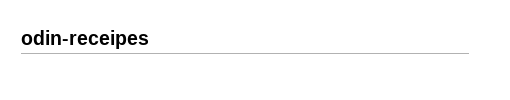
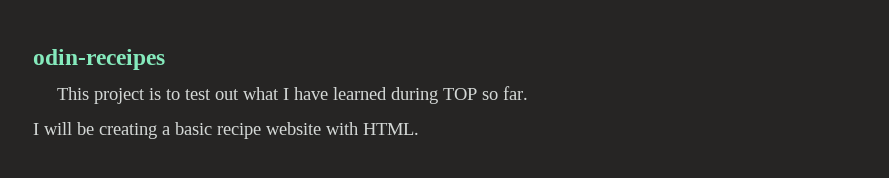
(149, 39) none -> [57,86,529,104] [33,122,419,139] // This project is to test out what I have learned during TOP so far. // I will be creating a basic recipe website with HTML.

